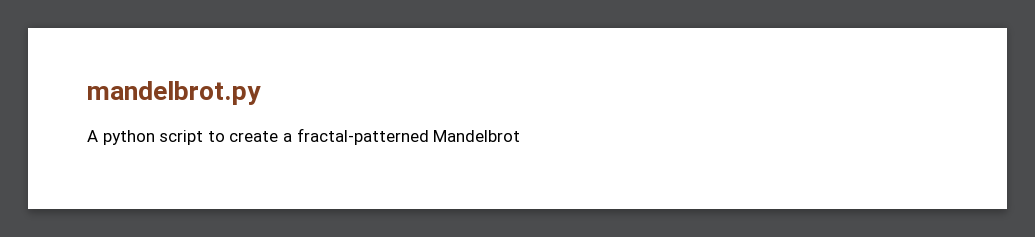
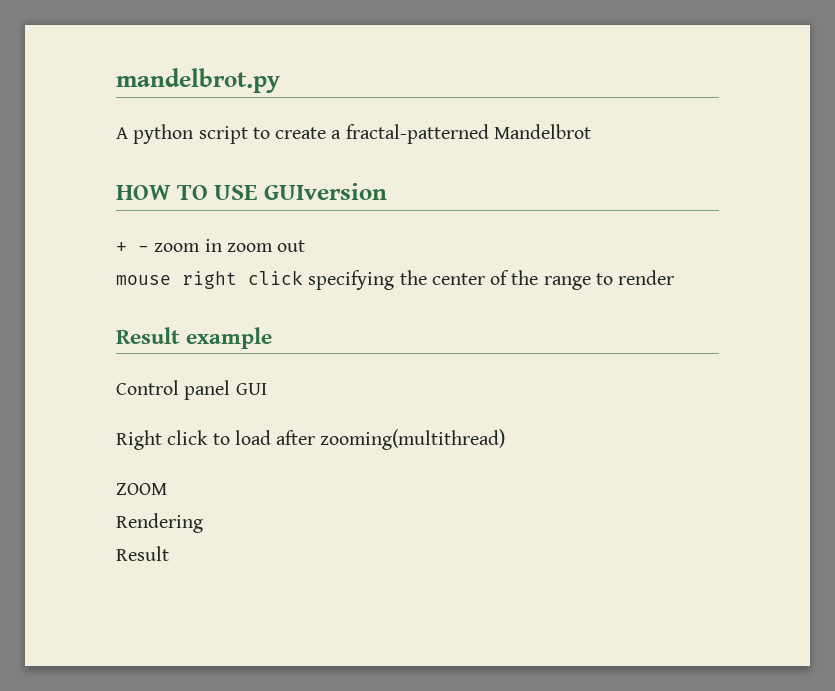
(521, 136) none -> [116,183,387,200] [116,239,306,252] [116,270,675,290] [116,327,273,349] [116,380,267,400] [116,429,506,450] [116,483,167,495] [116,513,203,533] [116,546,169,561] // HOW TO USE GUIversion // + - zoom in zoom out // mouse right click specifying the center of the range to render // Result example // Control panel GUI // Right click to load after zooming(multithread) // ZOOM // Rendering // Result

